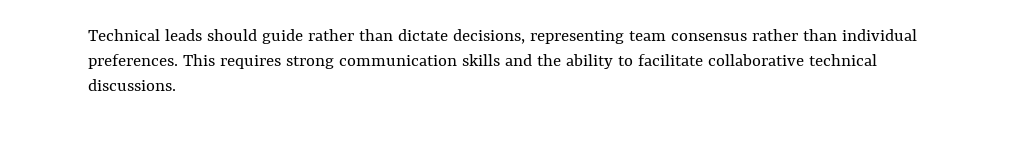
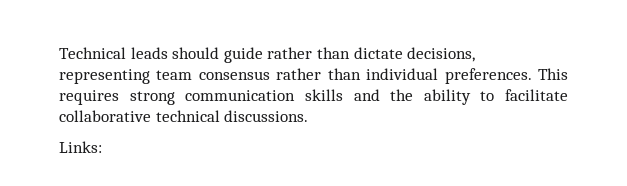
(176, 85) none -> [59,141,102,153] // Links:

